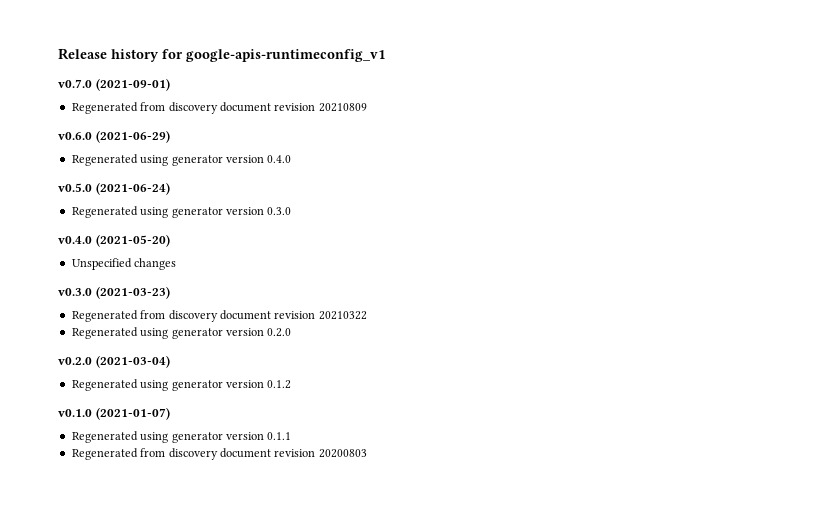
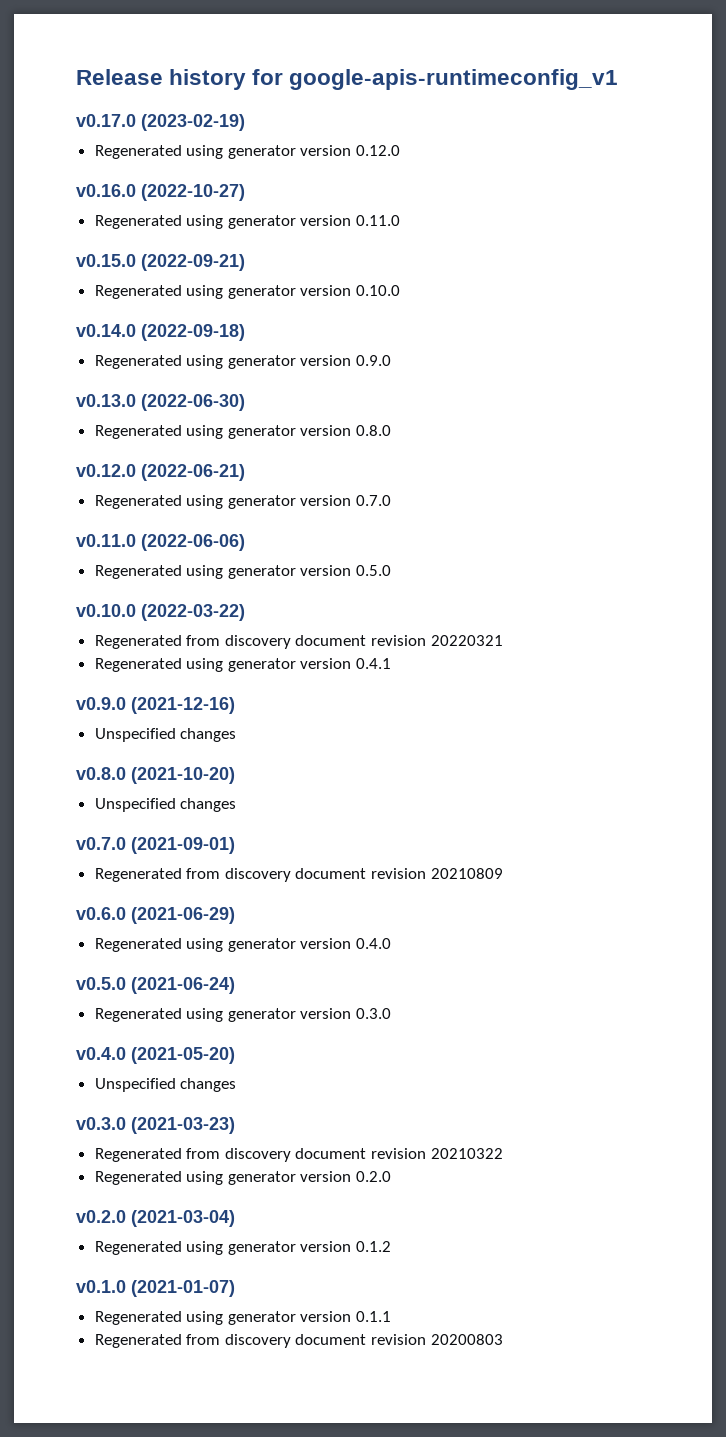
(385, 55) none -> [76,114,245,131] [94,145,401,159] [76,184,245,201] [94,215,401,229] [76,254,245,271] [94,285,401,299] [76,324,245,341] [94,355,392,369] [76,394,245,411] [94,425,392,439] [76,464,245,481] [94,495,392,509] [76,534,245,551] [94,565,392,579] [76,604,245,621] [94,635,503,649] [94,658,392,672] [76,697,235,714] [94,728,237,742] [76,767,235,784] [94,798,237,812] // v0.17.0 (2023-02-19) // Regenerated using generator version 0.12.0 // v0.16.0 (2022-10-27) // Regenerated using generator version 0.11.0 // v0.15.0 (2022-09-21) // Regenerated using generator version 0.10.0 // v0.14.0 (2022-09-18) // Regenerated using generator version 0.9.0 // v0.13.0 (2022-06-30) // Regenerated using generator version 0.8.0 // v0.12.0 (2022-06-21) // Regenerated using generator version 0.7.0 // v0.11.0 (2022-06-06) // Regenerated using generator version 0.5.0 // v0.10.0 (2022-03-22) // Regenerated from discovery document revision 20220321 // Regenerated using generator version 0.4.1 // v0.9.0 (2021-12-16) // Unspecified changes // v0.8.0 (2021-10-20) // Unspecified changes

